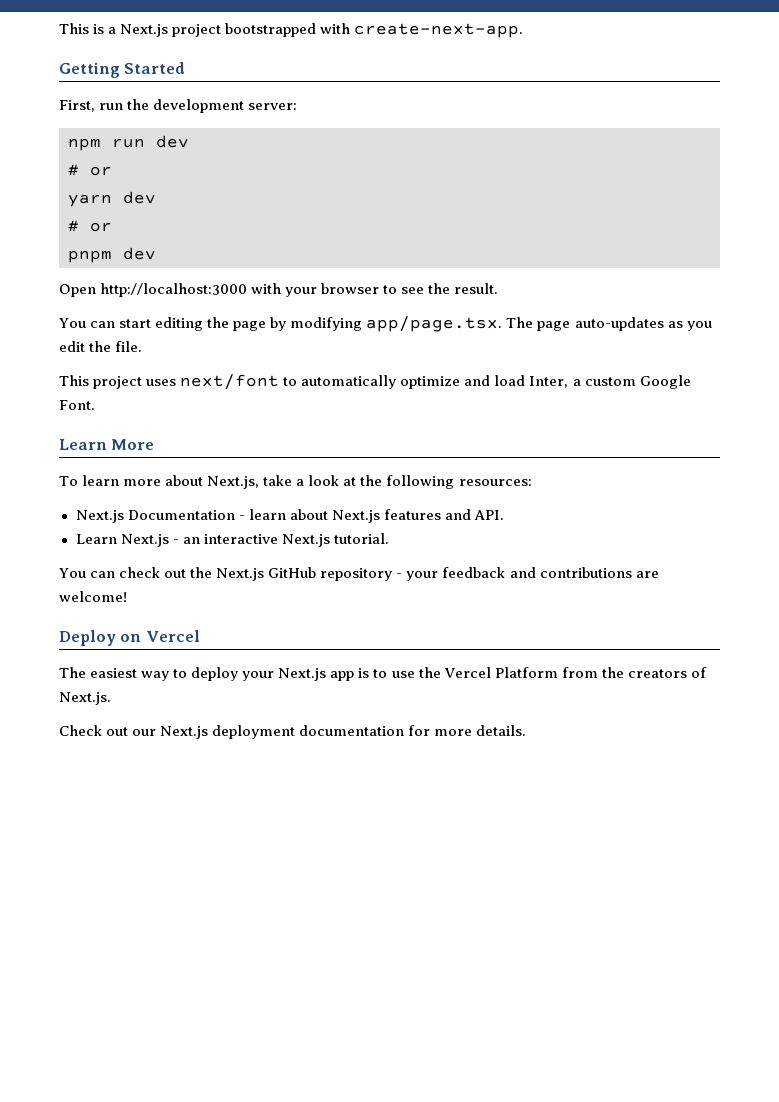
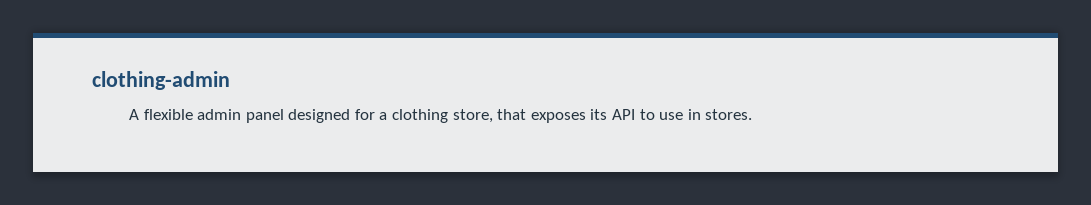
[59,23,524,38] [59,62,186,78] [59,99,298,113] [68,135,189,151] [68,164,112,176] [68,191,156,207] [68,220,112,232] [68,247,156,263] [59,283,499,297] [59,316,712,332] [59,341,143,352] [59,374,691,390] [59,400,95,410] [59,439,155,450] [59,475,532,489] [75,509,504,523] [75,533,389,547] [59,567,659,581] [59,591,127,602] [59,630,200,646] [59,667,707,681] [59,692,111,705] [59,725,527,739] This is a Next.js project bootstrapped with create-next-app. // Getting Started // First, run the development server: // npm run dev // # or // yarn dev // # or // pnpm dev // Open http://localhost:3000 with your browser to see the result. // You can start editing the page by modifying app/page.tsx. The page auto-updates as you edit the file. // This project uses next/font to automatically optimize and load Inter, a custom Google Font. // Learn More // To learn more about Next.js, take a look at the following resources: // Next.js Documentation - learn about Next.js features and API. // Learn Next.js - an interactive Next.js tutorial. // You can check out the Next.js GitHub repository - your feedback and contributions are welcome! // Deploy on Vercel // The easiest way to deploy your Next.js app is to use the Vercel Platform from the creators of Next.js. // Check out our Next.js deployment documentation for more details. -> [92,71,230,90] [128,109,753,123] clothing-admin // A flexible admin panel designed for a clothing store, that exposes its API to use in stores.

